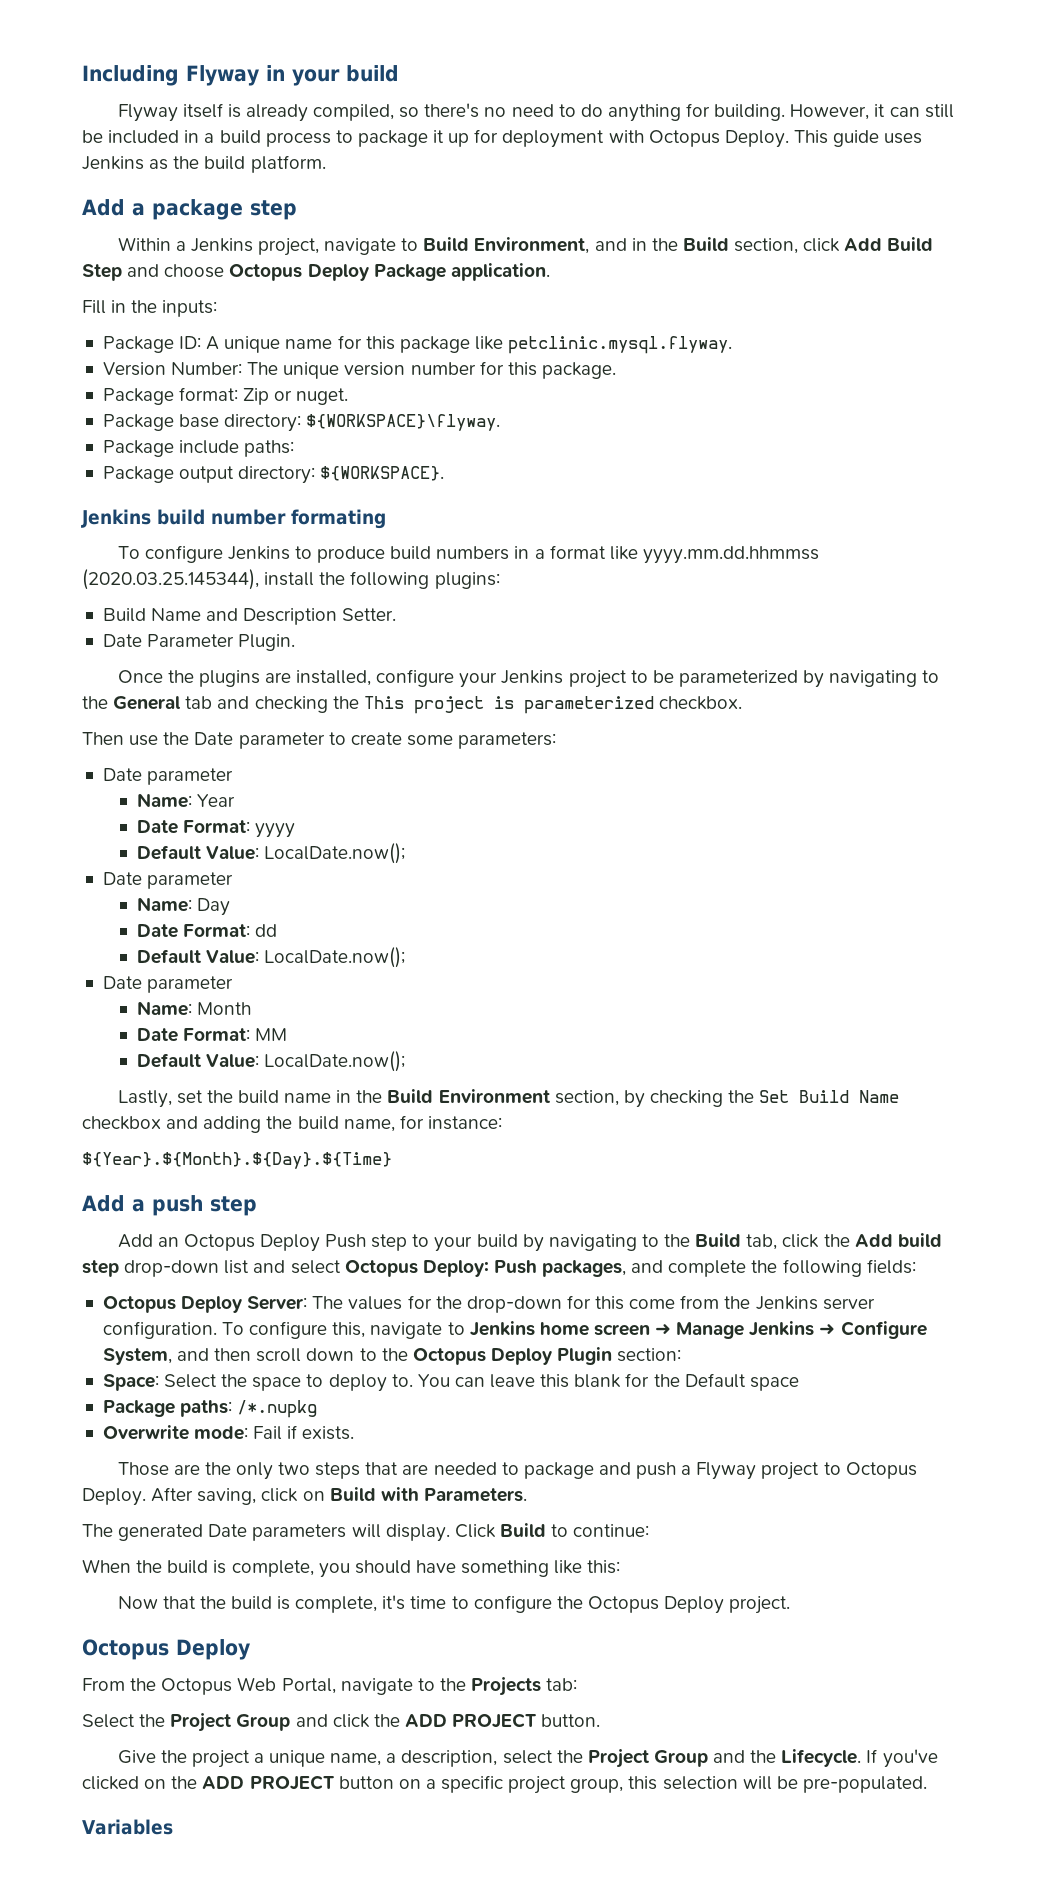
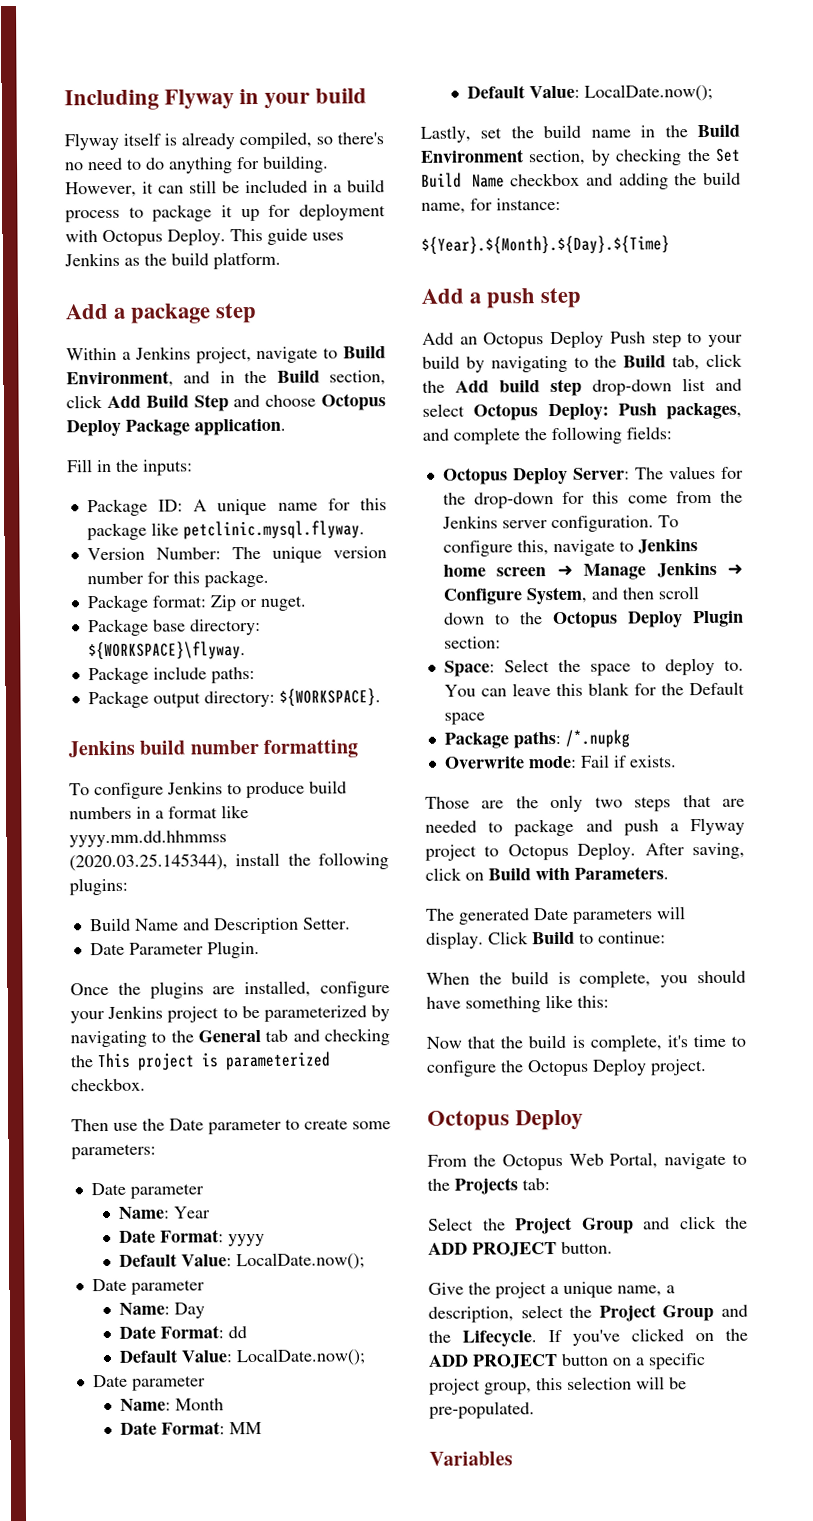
[291,509,386,529] formating -> [263,739,359,758] formatting

